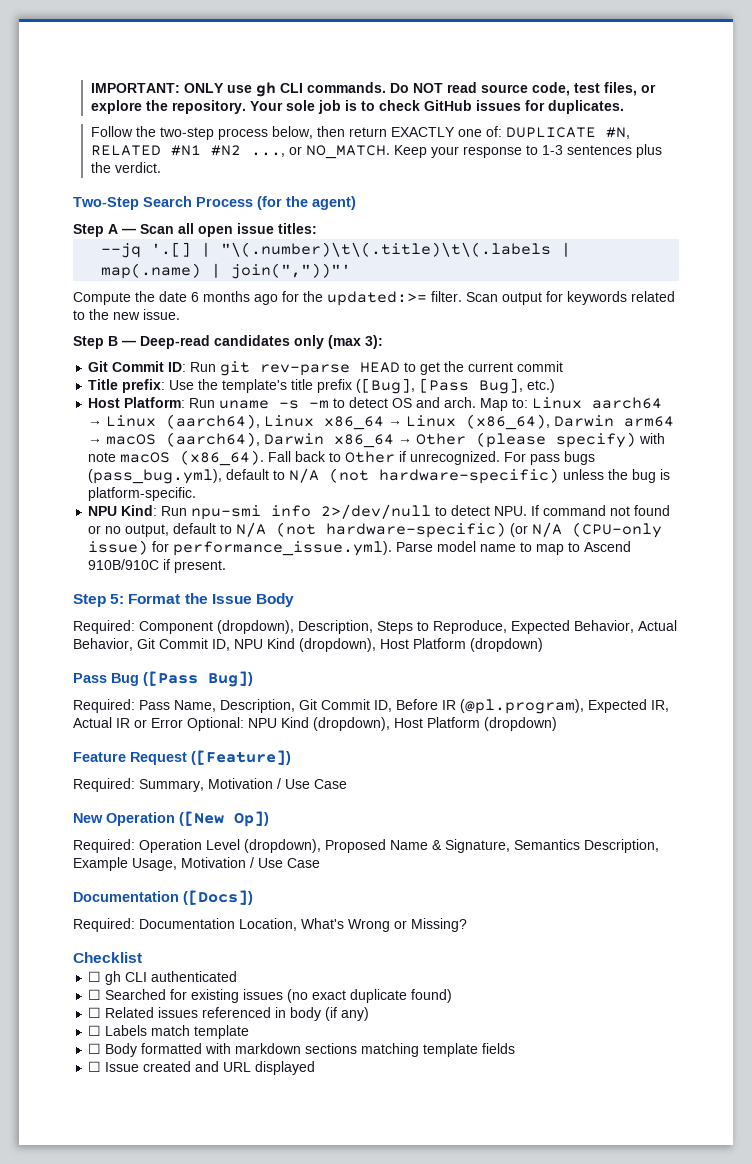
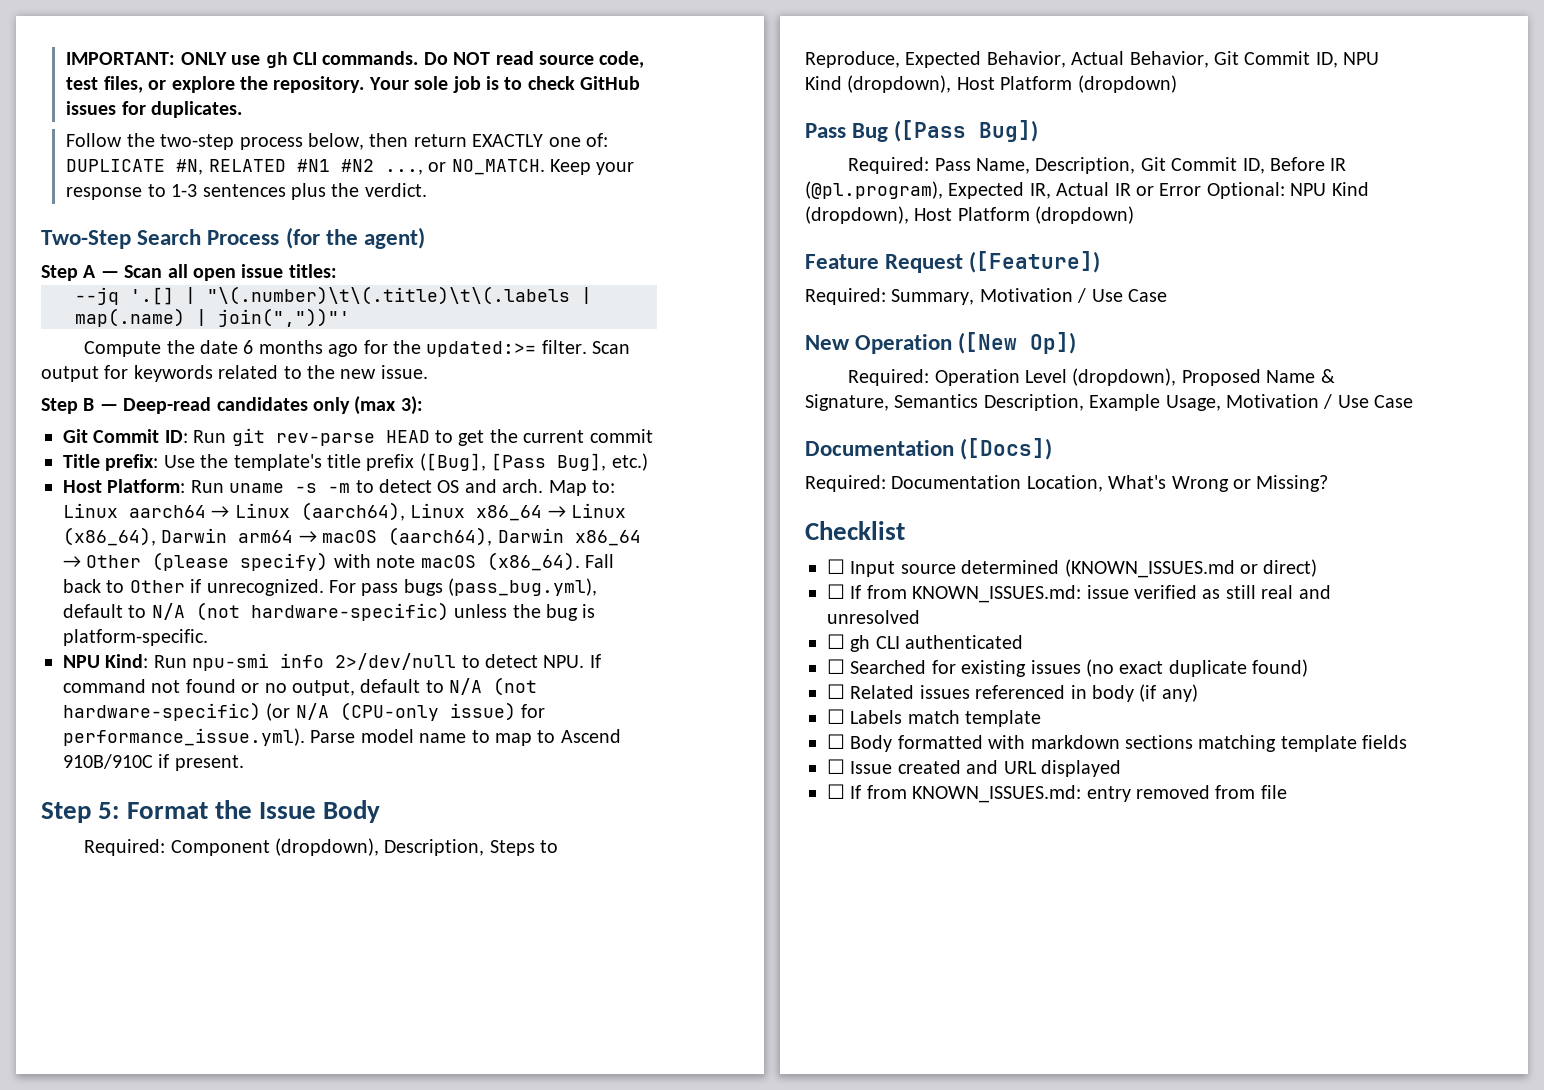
(142, 957) none -> [827,559,1318,578] [827,584,1331,603] [827,610,920,624] // ☐ Input source determined (KNOWN_ISSUES.md or direct) // ☐ If from KNOWN_ISSUES.md: issue verified as still real and unresolved
(316, 1068) none -> [827,784,1287,803] // ☐ If from KNOWN_ISSUES.md: entry removed from file

